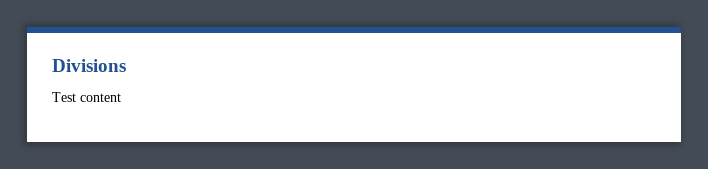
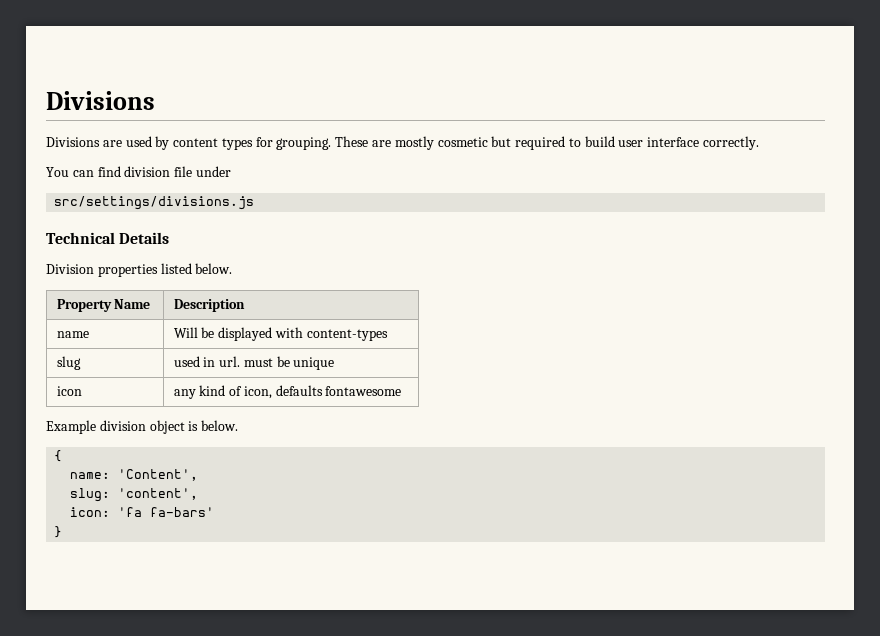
[52,92,121,102] Test content -> [46,136,760,150] [46,166,231,177] [54,196,255,210] [46,232,170,244] [46,263,233,277] [56,299,151,312] [173,299,245,312] [56,331,89,338] [173,327,388,341] [56,356,81,370] [173,356,335,370] [56,386,82,396] [173,385,402,399] [46,420,239,434] [54,450,63,462] [70,469,199,481] [70,488,199,502] [70,507,215,517] [54,526,63,538] Divisions are used by content types for grouping. These are mostly cosmetic but required to build user interface correctly. // You can find division file under // src/settings/divisions.js // Technical Details // Division properties listed below. // Property Name | Description // name | Will be displayed with content-types // slug | used in url. must be unique // icon | any kind of icon, defaults fontawesome // Example division object is below. // { // name: 'Content', // slug: 'content', // icon: 'fa fa-bars' // }

